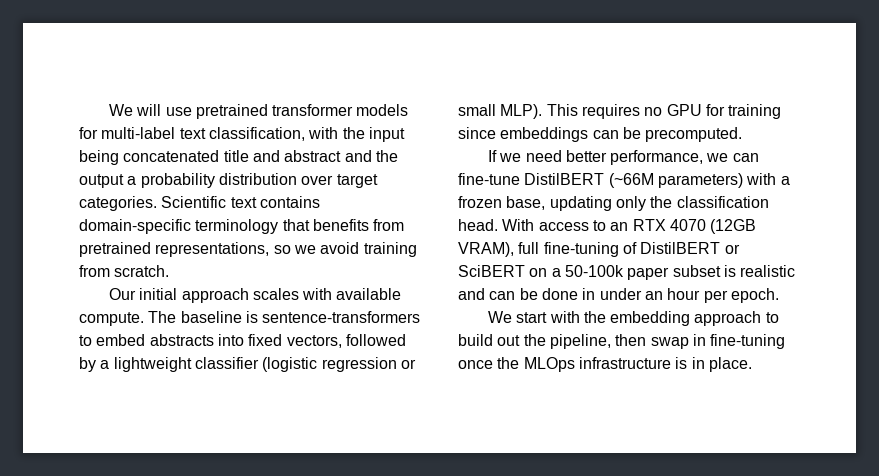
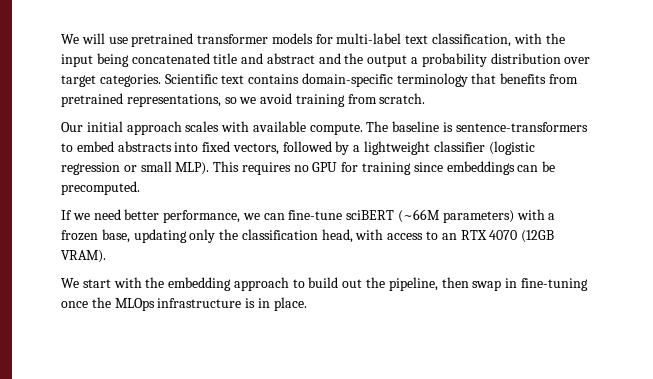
[524,173,605,185] DistilBERT -> [346,210,395,220] sciBERT
[458,219,535,231] head. With -> [321,229,384,243] head, with
[458,242,740,257] [458,265,796,280] [458,288,779,303] VRAM), full fine-tuning of DistilBERT or SciBERT on a 50-100k paper subset is realistic and can be done in under an hour per epoch. -> [61,250,106,263] VRAM).

